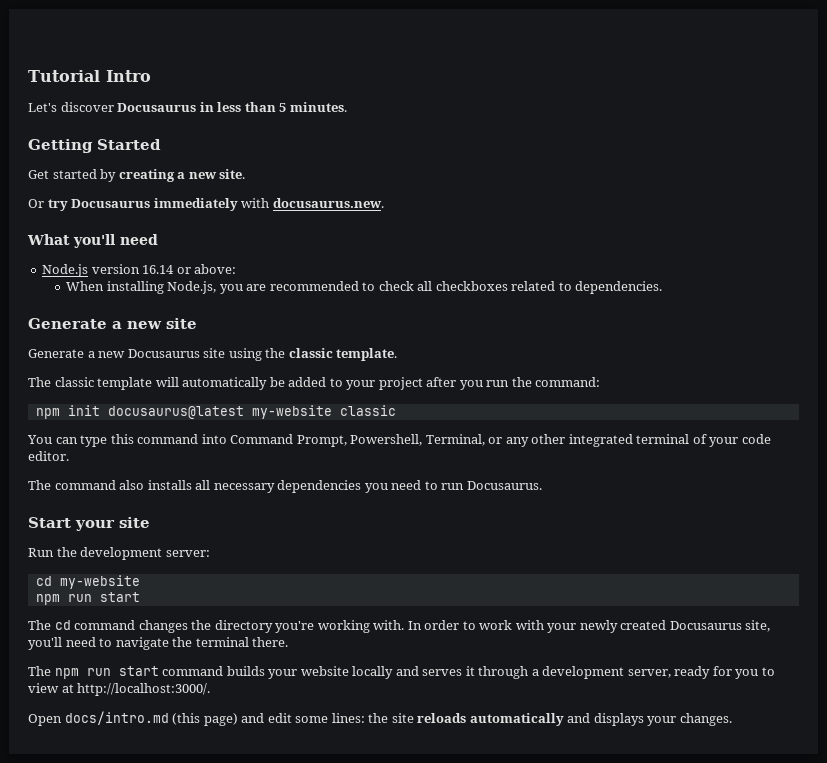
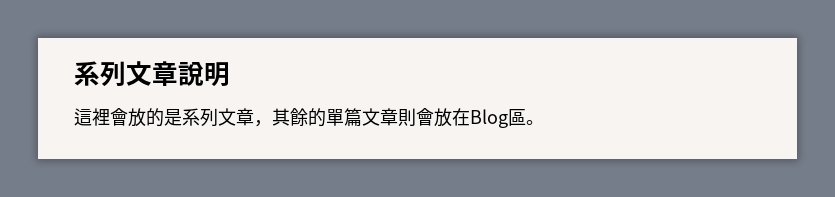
[28,70,151,82] [28,102,347,112] [28,139,161,153] [28,169,246,182] [28,198,384,211] [27,234,158,248] [42,264,237,277] [66,281,663,294] [28,318,197,329] [28,348,398,361] [28,377,601,390] [35,405,396,419] [27,434,771,447] [28,451,69,461] [28,480,542,493] [28,517,150,531] [28,547,210,560] [35,575,140,589] [35,592,140,605] [28,620,771,633] [28,637,289,650] [28,666,775,679] [28,683,211,696] [28,711,732,726] Tutorial Intro // Let's discover Docusaurus in less than 5 minutes. // Getting Started // Get started by creating a new site. // Or try Docusaurus immediately with docusaurus.new. // What you'll need // Node.js version 16.14 or above: // When installing Node.js, you are recommended to check all checkboxes related to dependencies. // Generate a new site // Generate a new Docusaurus site using the classic template. // The classic template will automatically be added to your project after you run the command: // npm init docusaurus@latest my-website classic // You can type this command into Command Prompt, Powershell, Terminal, or any other integrated terminal of your code editor. // The command also installs all necessary dependencies you need to run Docusaurus. // Start your site // Run the development server: // cd my-website // npm run start // The cd command changes the directory you're working with. In order to work with your newly created Docusaurus site, you'll need to navigate the terminal there. // The npm run start command builds your website locally and serves it through a development server, ready for you to view at http://localhost:3000/. // Open docs/intro.md (this page) and edit some lines: the site reloads automatically and displays your changes. -> [74,61,230,87] [74,108,544,128] 系列文章說明 // 這裡會放的是系列文章，其餘的單篇文章則會放在Blog區。

